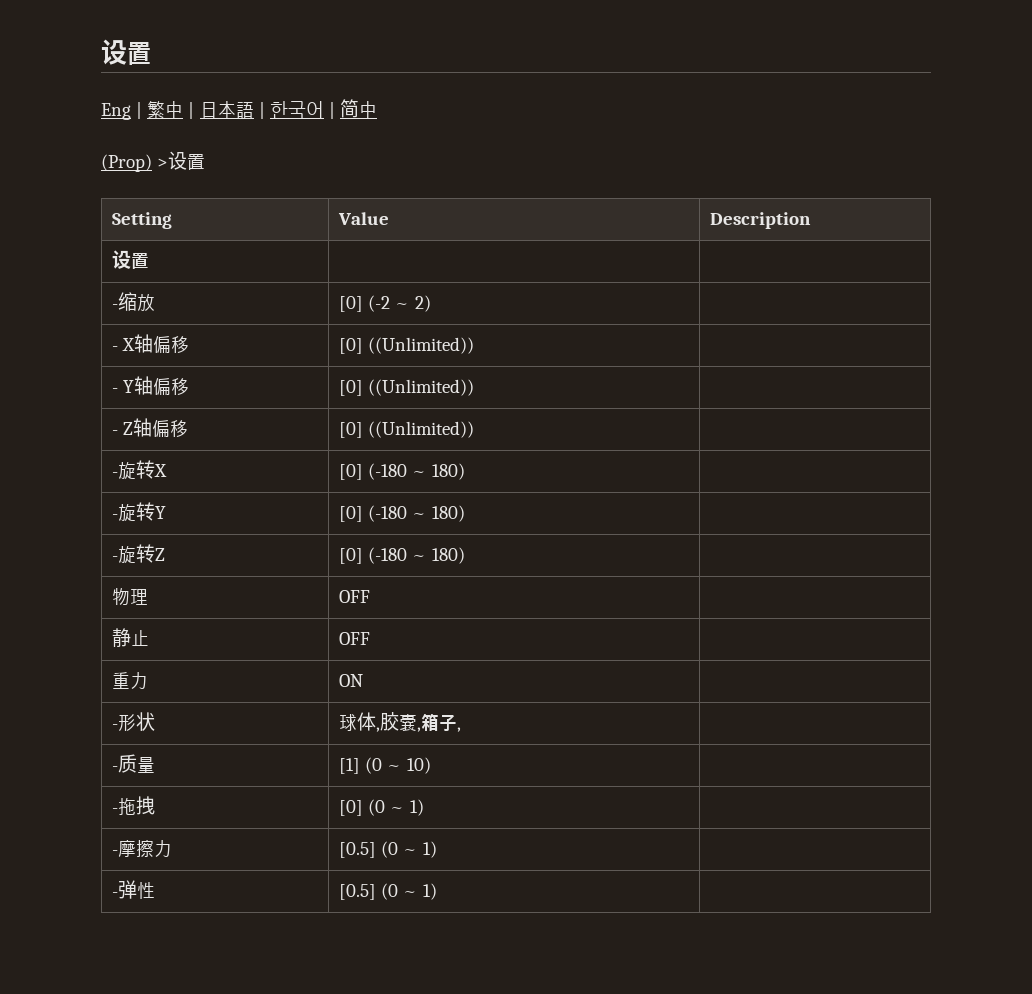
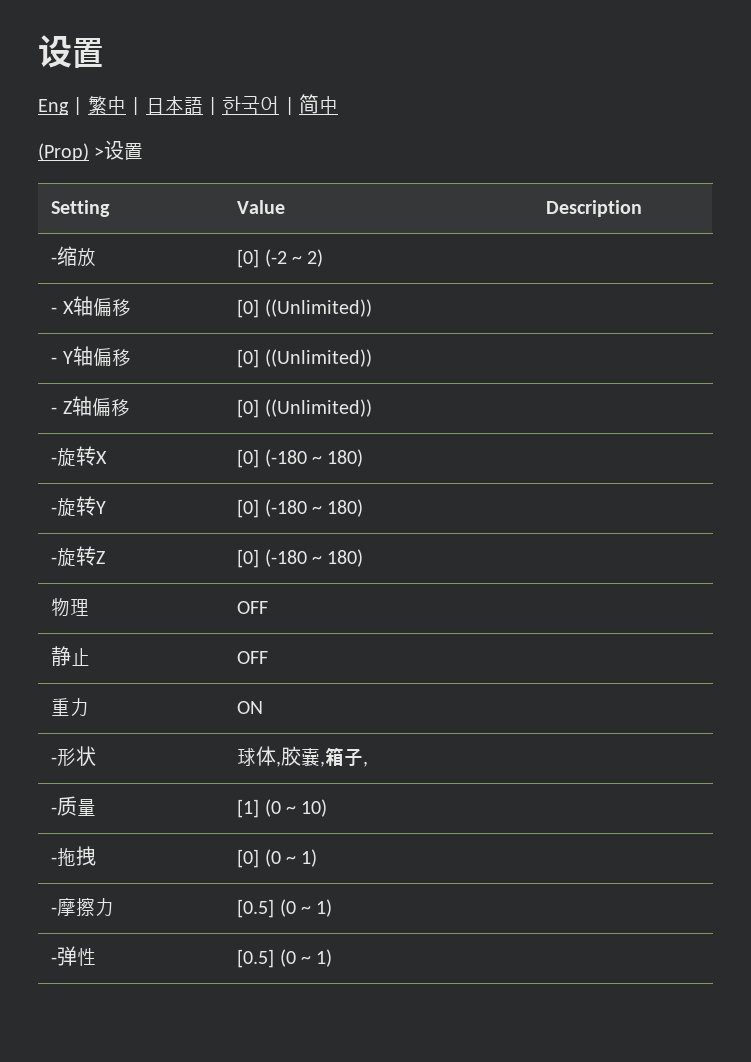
[112,250,150,269] // 设置 | | -> (643, 208) none

